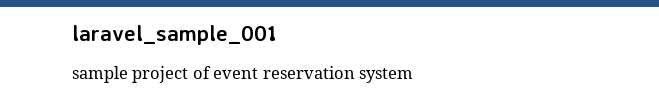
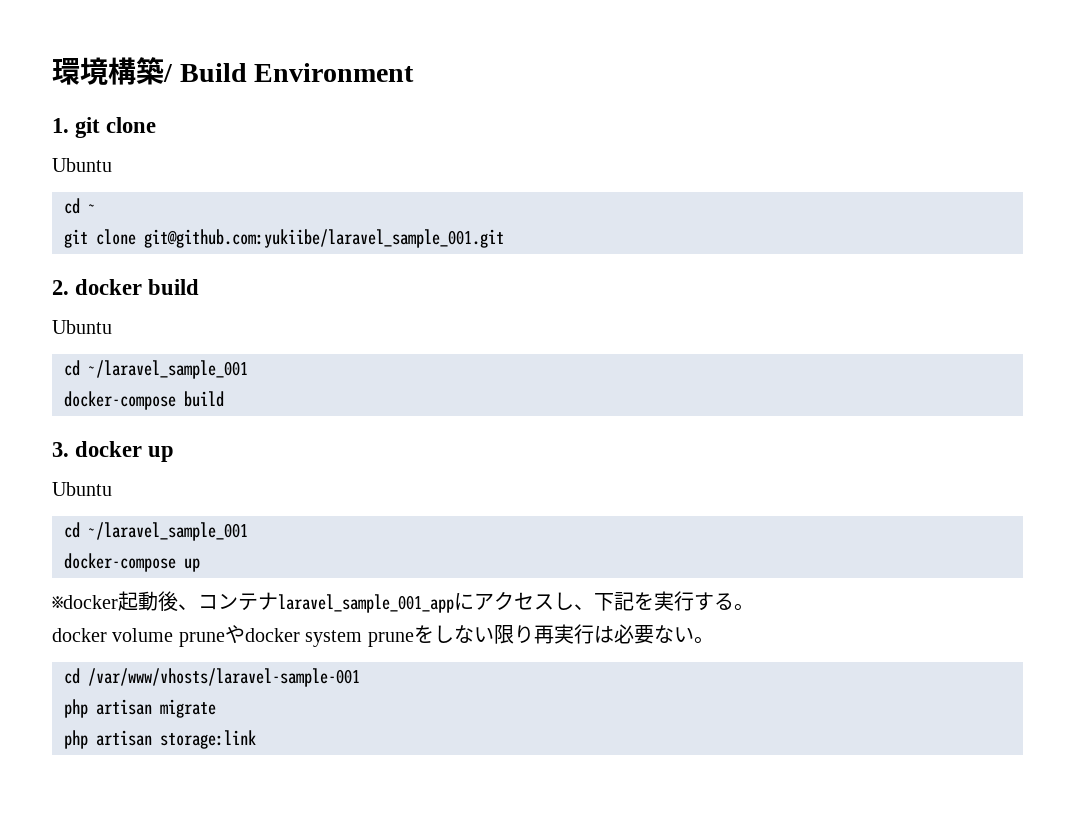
[72,25,277,45] [72,66,414,83] laravel_sample_001 // sample project of event reservation system -> [52,57,415,85] [52,117,157,138] [52,158,112,172] [64,198,96,214] [64,229,504,248] [52,279,200,295] [52,320,112,334] [64,360,248,379] [64,391,224,410] [52,441,175,462] [52,482,112,496] [64,522,248,541] [64,553,200,572] [52,591,754,613] [52,624,714,647] [64,668,360,687] [64,699,216,718] [64,730,256,749] 環境構築/ Build Environment // 1. git clone // Ubuntu // cd ~ // git clone git@github.com:yukiibe/laravel_sample_001.git // 2. docker build // Ubuntu // cd ~/laravel_sample_001 // docker-compose build // 3. docker up // Ubuntu // cd ~/laravel_sample_001 // docker-compose up // ※docker起動後、コンテナlaravel_sample_001_appにアクセスし、下記を実行する。 // docker volume pruneやdocker system pruneをしない限り再実行は必要ない。 // cd /var/www/vhosts/laravel-sample-001 // php artisan migrate // php artisan storage:link

